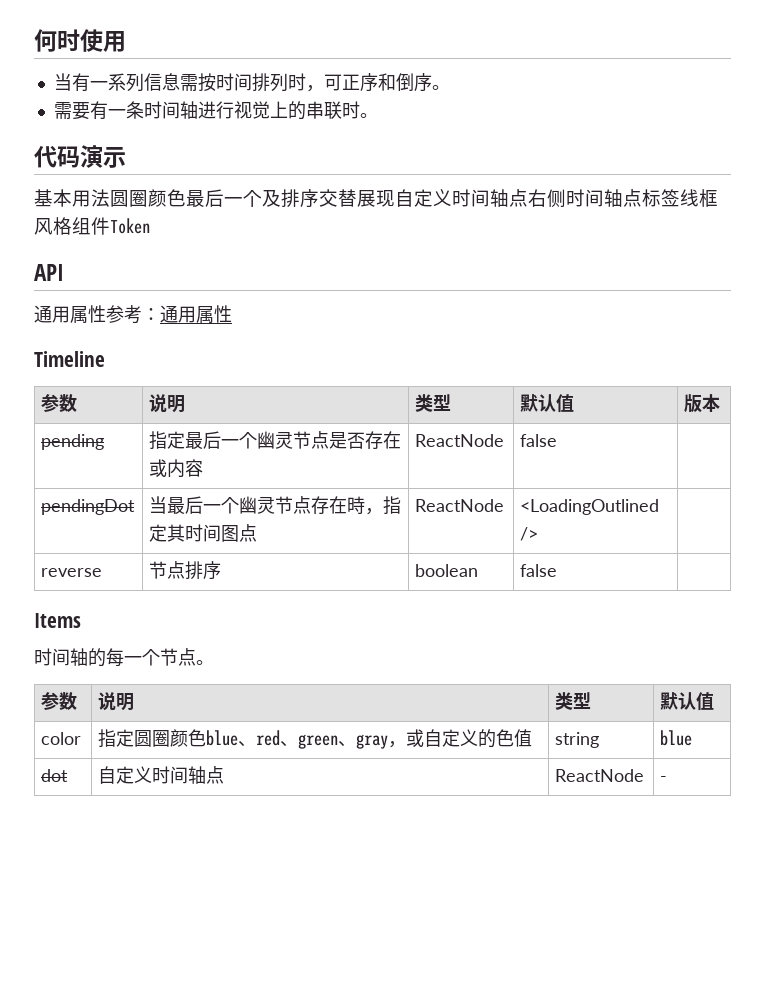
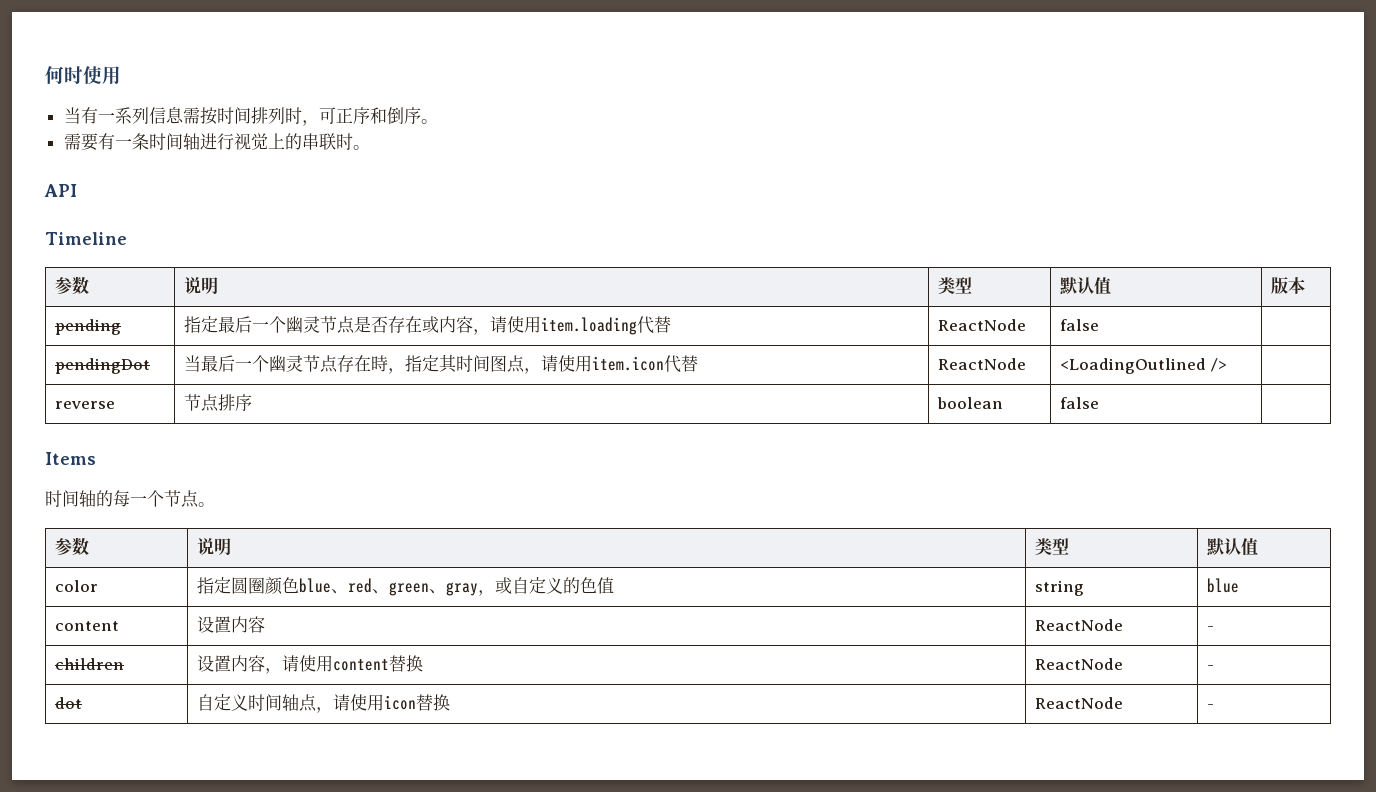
[34,145,126,168] [34,189,718,208] [34,217,150,235] [34,264,64,281] [34,305,232,324] 代码演示 // 基本用法圆圈颜色最后一个及排序交替展现自定义时间轴点右侧时间轴点标签线框风格组件Token // API // 通用属性参考：通用属性 -> [44,184,77,197] API
(204, 468) none -> [473,316,672,335] ，请使用item.loading代替
(258, 533) none -> [524,355,699,374] ，请使用item.icon代替
(693, 738) none -> [55,621,120,631] [197,616,266,633] [1035,619,1124,631] [1207,626,1215,631] [55,658,125,670] [197,655,424,674] [1035,658,1124,670] [1207,665,1215,670] // content | 设置内容 | ReactNode | - // children | 设置内容，请使用content替换 | ReactNode | -
(225, 775) none -> [316,694,451,713] ，请使用icon替换

